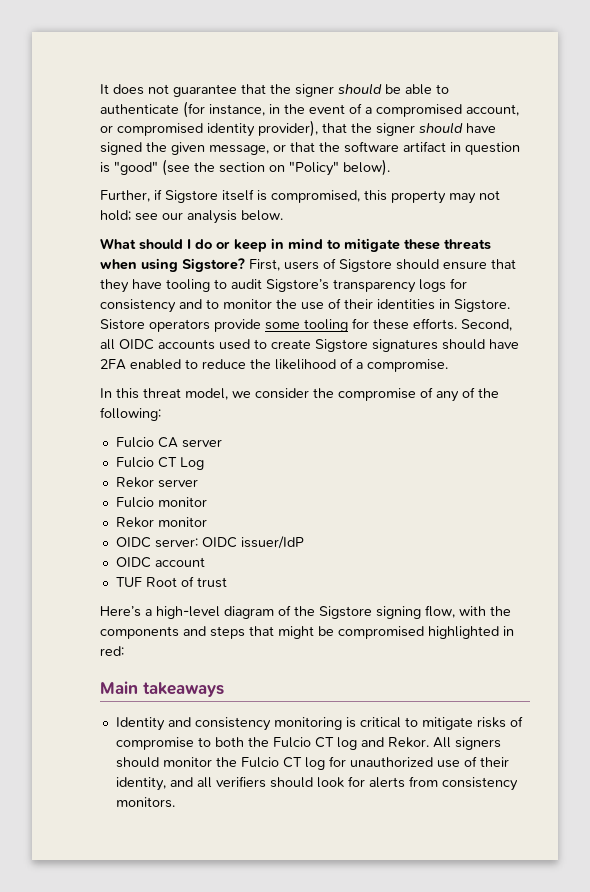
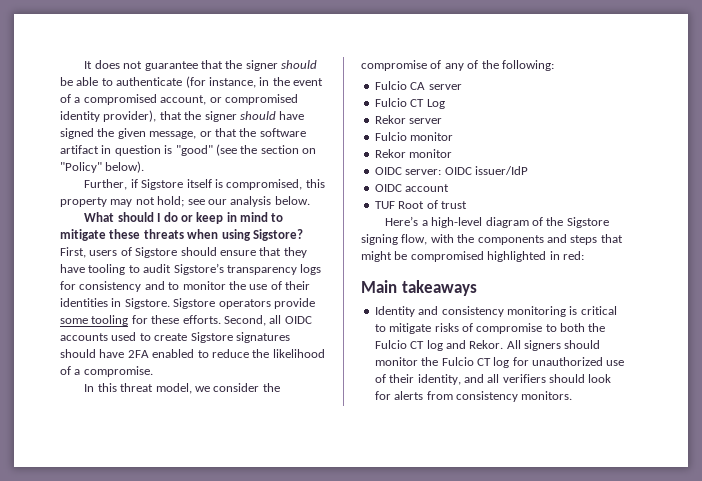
[100,319,145,330] Sistore -> [173,298,216,309] Sigstore

